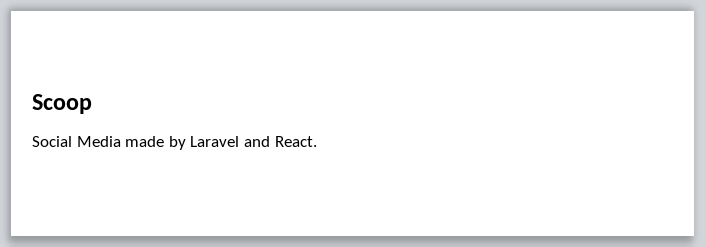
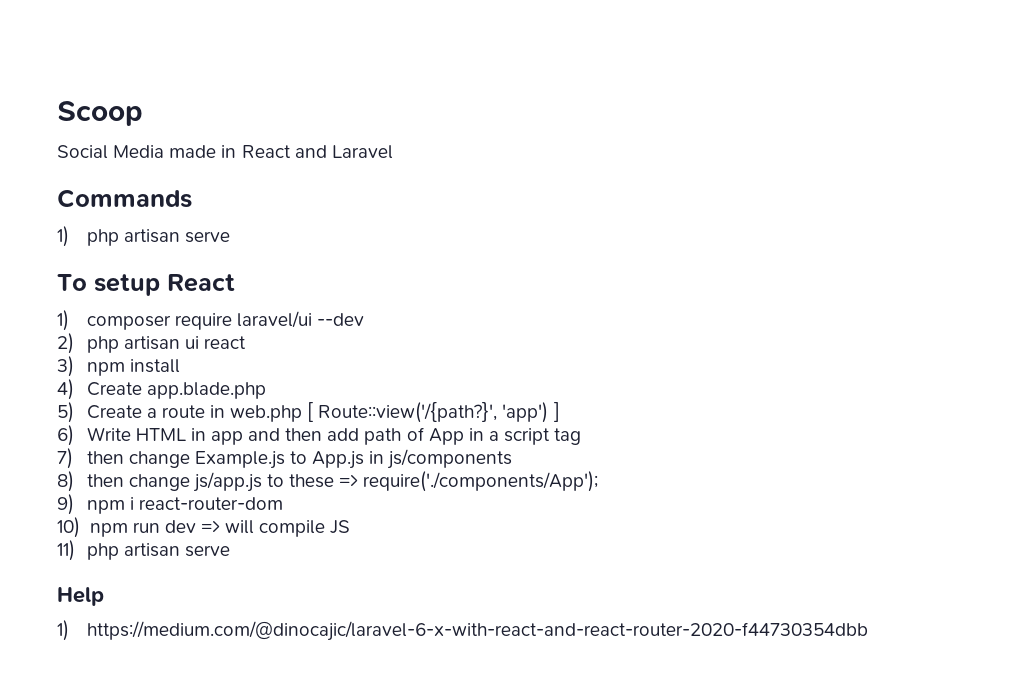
[168,136,317,150] by Laravel and React. -> [221,145,393,159] [57,189,192,208] [57,226,230,247] [57,274,235,296] [57,310,364,331] [57,333,246,354] [57,356,180,377] [57,379,266,400] [57,402,560,423] [57,425,582,446] [57,448,513,469] [57,471,599,492] [57,494,283,515] [57,517,351,538] [57,540,230,561] [57,587,104,606] [57,620,868,641] in React and Laravel // Commands // 1) php artisan serve // To setup React // 1) composer require laravel/ui --dev // 2) php artisan ui react // 3) npm install // 4) Create app.blade.php // 5) Create a route in web.php [ Route::view('/{path?}', 'app') ] // 6) Write HTML in app and then add path of App in a script tag // 7) then change Example.js to App.js in js/components // 8) then change js/app.js to these => require('./components/App'); // 9) npm i react-router-dom // 10) npm run dev => will compile JS // 11) php artisan serve // Help // 1) https://medium.com/@dinocajic/laravel-6-x-with-react-and-react-router-2020-f44730354dbb

